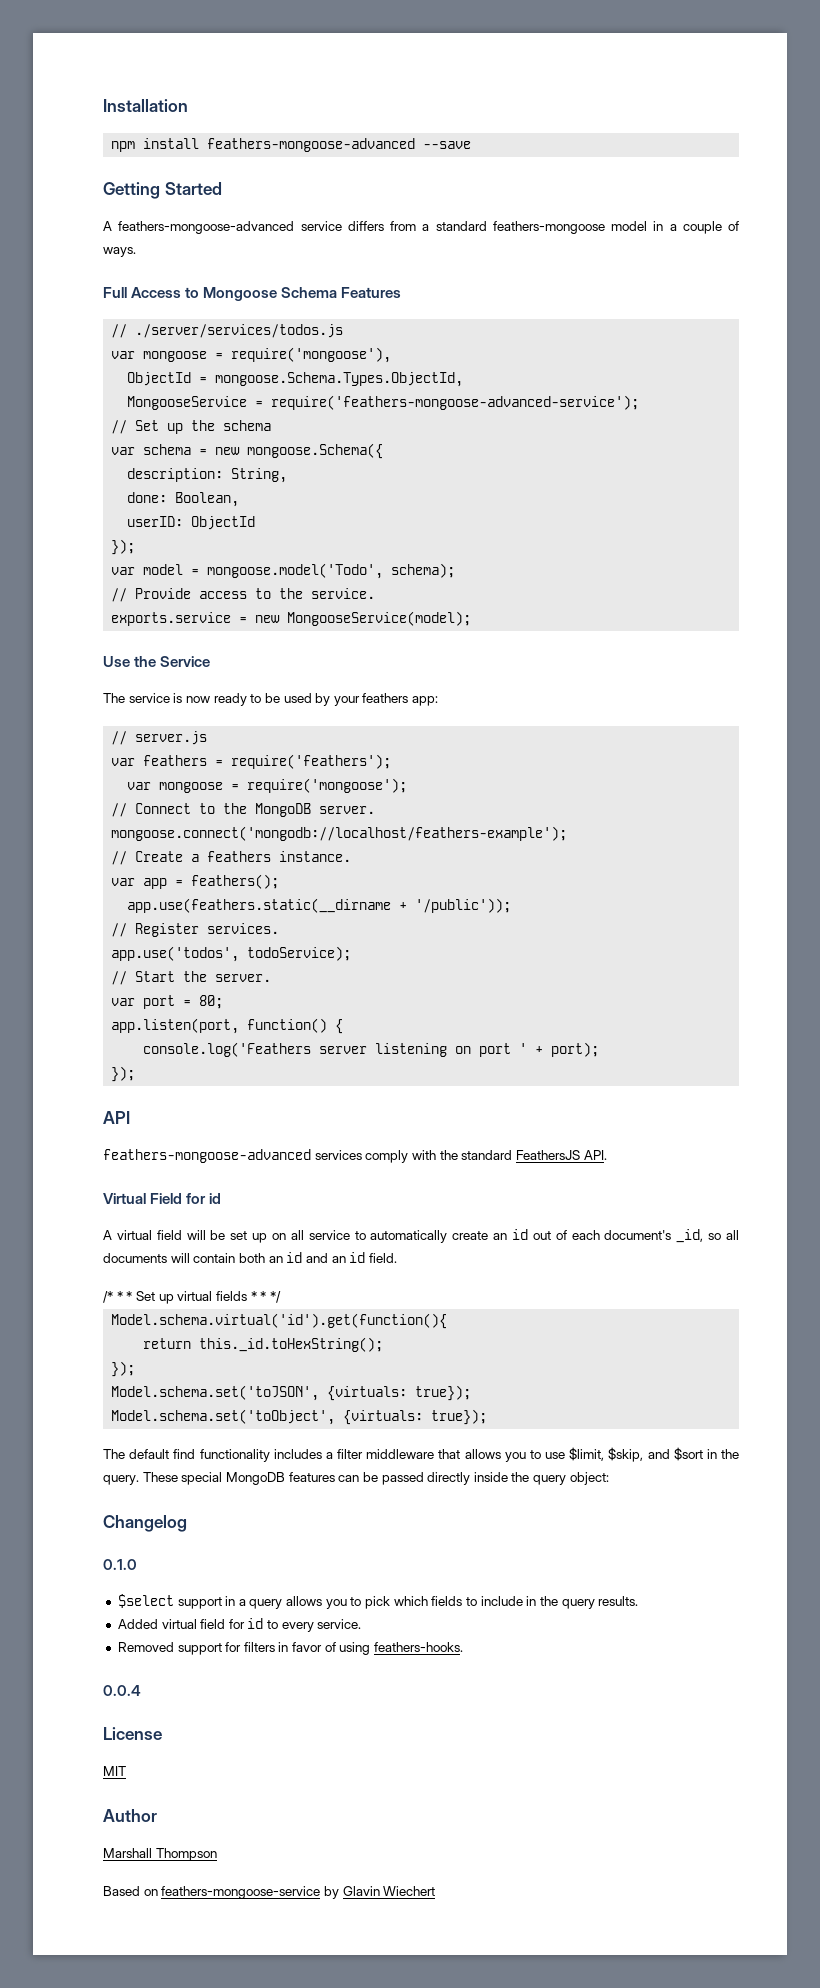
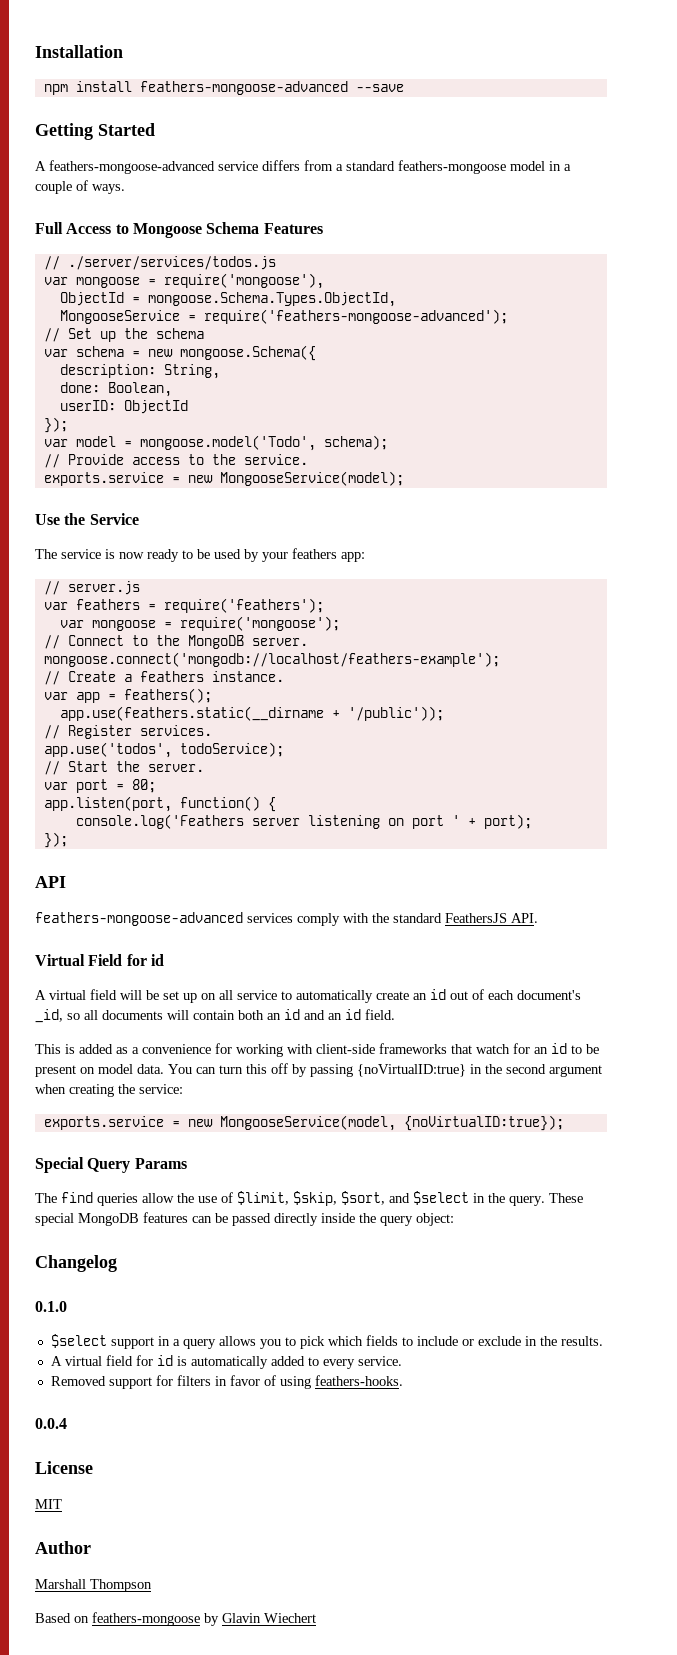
[271,395,640,410] require('feathers-mongoose-advanced-service'); -> [203,309,508,324] require('feathers-mongoose-advanced');
[103,1291,281,1304] [111,1313,448,1329] [143,1337,384,1352] [111,1361,136,1377] [111,1385,472,1401] [111,1409,488,1425] [103,1447,703,1462] /* * * Set up virtual fields * * */ // Model.schema.virtual('id').get(function(){ // return this._id.toHexString(); // }); // Model.schema.set('toJSON', {virtuals: true}); // Model.schema.set('toObject', {virtuals: true}); // The default find functionality includes a filter middleware that allows you to use $limit, $skip, and $sort -> [35,1043,599,1057] [35,1063,602,1077] [35,1084,183,1097] [43,1115,564,1131] [35,1157,187,1173] [35,1191,469,1206] This is added as a convenience for working with client-side frameworks that watch for an id to be present on model data. You can turn this off by passing {noVirtualID:true} in the second argument when creating the service: // exports.service = new MongooseService(model, {noVirtualID:true}); // Special Query Params // The find queries allow the use of $limit, $skip, $sort, and $select
[526,1596,595,1609] in the query -> [461,1336,557,1346] or exclude in the
[117,1619,158,1629] Added -> [50,1356,62,1366] A
(264, 1623) none -> [176,1356,305,1369] is automatically added
[161,1886,321,1899] feathers-mongoose-service -> [92,1612,200,1626] feathers-mongoose

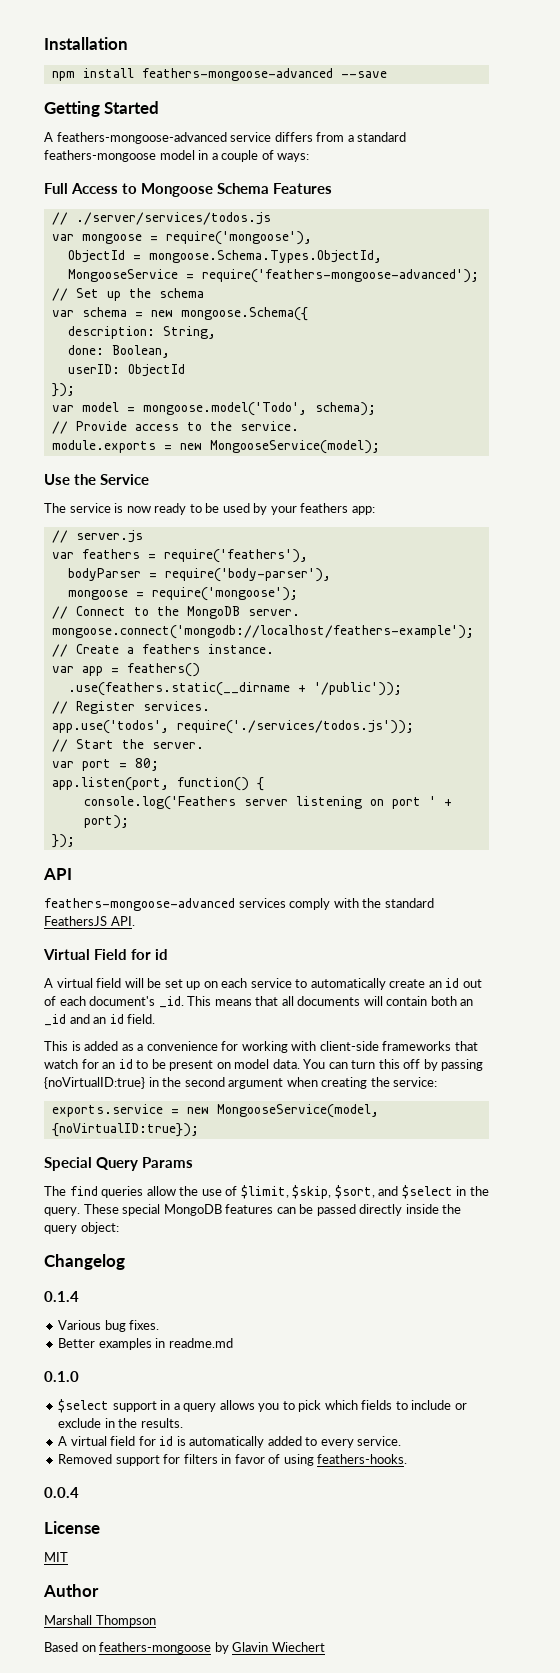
[92,184,125,194] ways. -> [277,153,310,162] ways:
[43,472,164,486] exports.service -> [51,440,156,453] module.exports
[163,598,324,613] [59,620,84,628] require('feathers'); // var -> [163,549,308,563] [67,568,331,582] require('feathers'), // bodyParser = require('body-parser'), //
[123,688,212,703] [59,706,324,721] feathers(); // app.use(feathers.static(__dirname -> [126,663,200,677] [67,682,290,696] feathers() // .use(feathers.static(__dirname
[179,742,284,757] todoService); -> [176,720,414,734] require('./services/todos.js'));
[219,990,233,1000] all -> [221,978,248,988] each
[35,1009,80,1023] _id, so -> [158,996,279,1008] _id. This means that
[284,1009,300,1020] id -> [44,1014,66,1026] _id
(117, 1263) none -> [44,1291,79,1302] [58,1320,160,1332] [58,1338,233,1350] // 0.1.4 // Various bug fixes. // Better examples in readme.md

